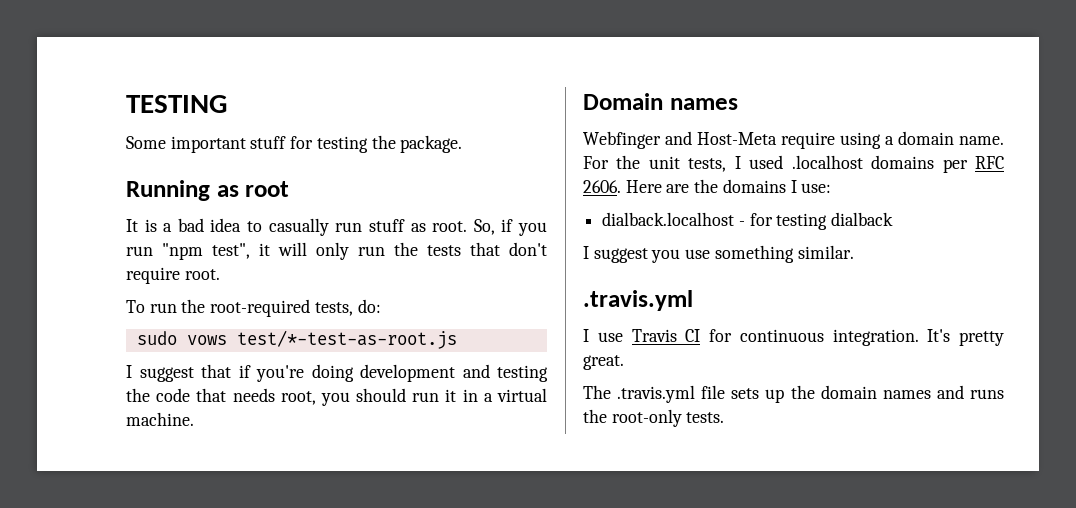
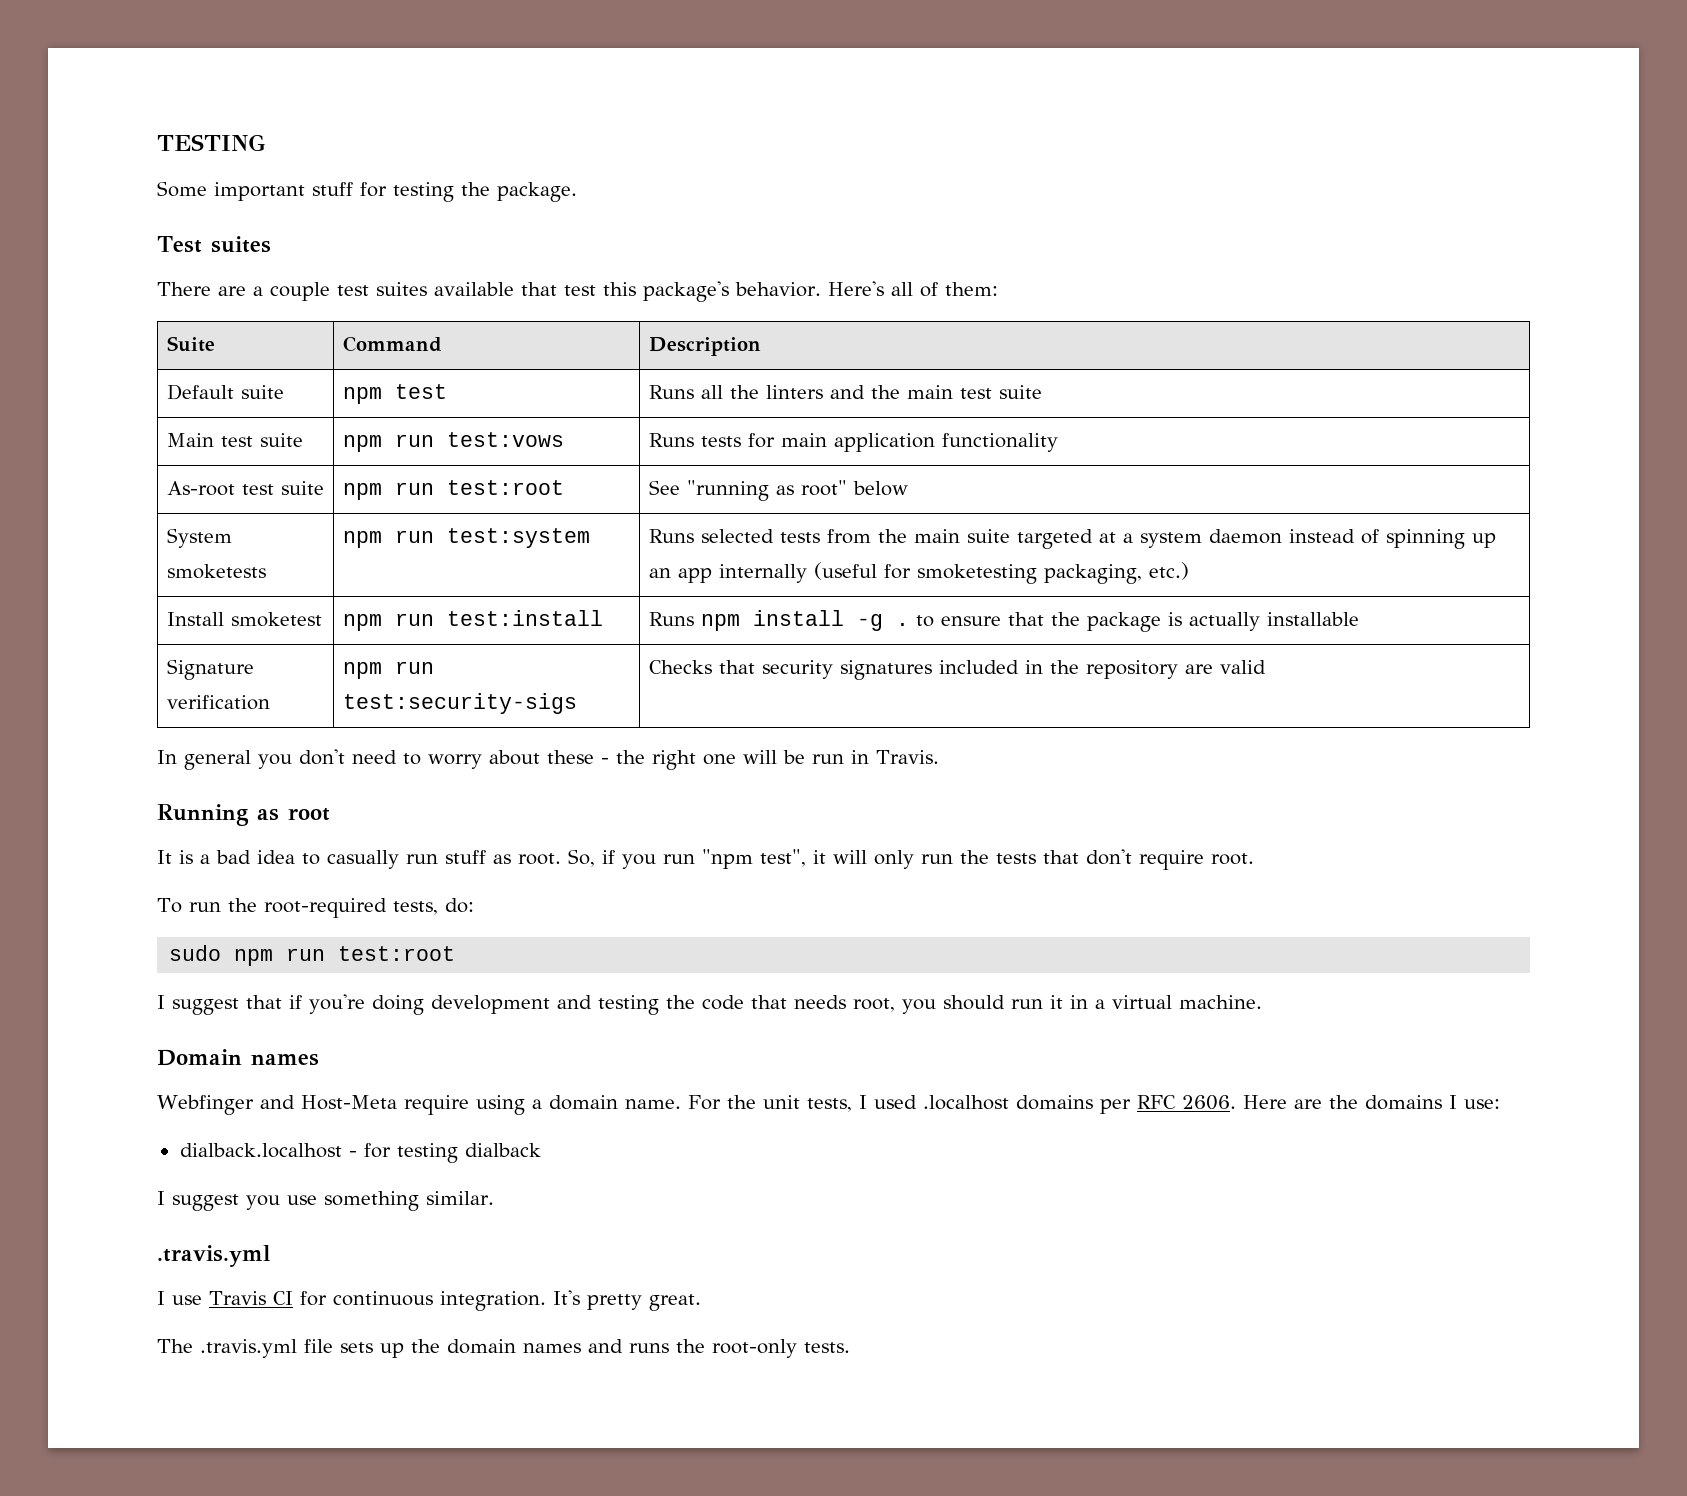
(463, 144) none -> [157,236,271,253] [157,281,998,302] [166,336,215,352] [342,336,442,352] [648,337,761,356] [166,384,284,400] [342,384,447,404] [648,385,1042,399] [166,433,303,447] [342,432,564,452] [648,433,1058,452] [166,481,324,496] [342,480,564,500] [648,480,908,501] [166,528,232,548] [166,564,266,579] [342,528,590,548] [648,529,1496,549] [648,562,1189,584] [166,612,322,627] [342,610,603,631] [648,610,1359,632] [166,659,254,680] [166,695,270,710] [342,661,434,679] [342,693,577,714] [648,660,1266,680] [157,749,939,770] // Test suites // There are a couple test suites available that test this package's behavior. Here's all of them: // Suite | Command | Description // Default suite | npm test | Runs all the linters and the main test suite // Main test suite | npm run test:vows | Runs tests for main application functionality // As-root test suite | npm run test:root | See "running as root" below // System smoketests | npm run test:system | Runs selected tests from the main suite targeted at a system daemon instead of spinning up an app internally (useful for smoketesting packaging, etc.) // Install smoketest | npm run test:install | Runs npm install -g . to ensure that the package is actually installable // Signature verification | npm run test:security-sigs | Checks that security signatures included in the repository are valid // In general you don't need to worry about these - the right one will be run in Travis.
[186,330,457,349] vows test/*-test-as-root.js -> [234,946,456,966] npm run test:root

